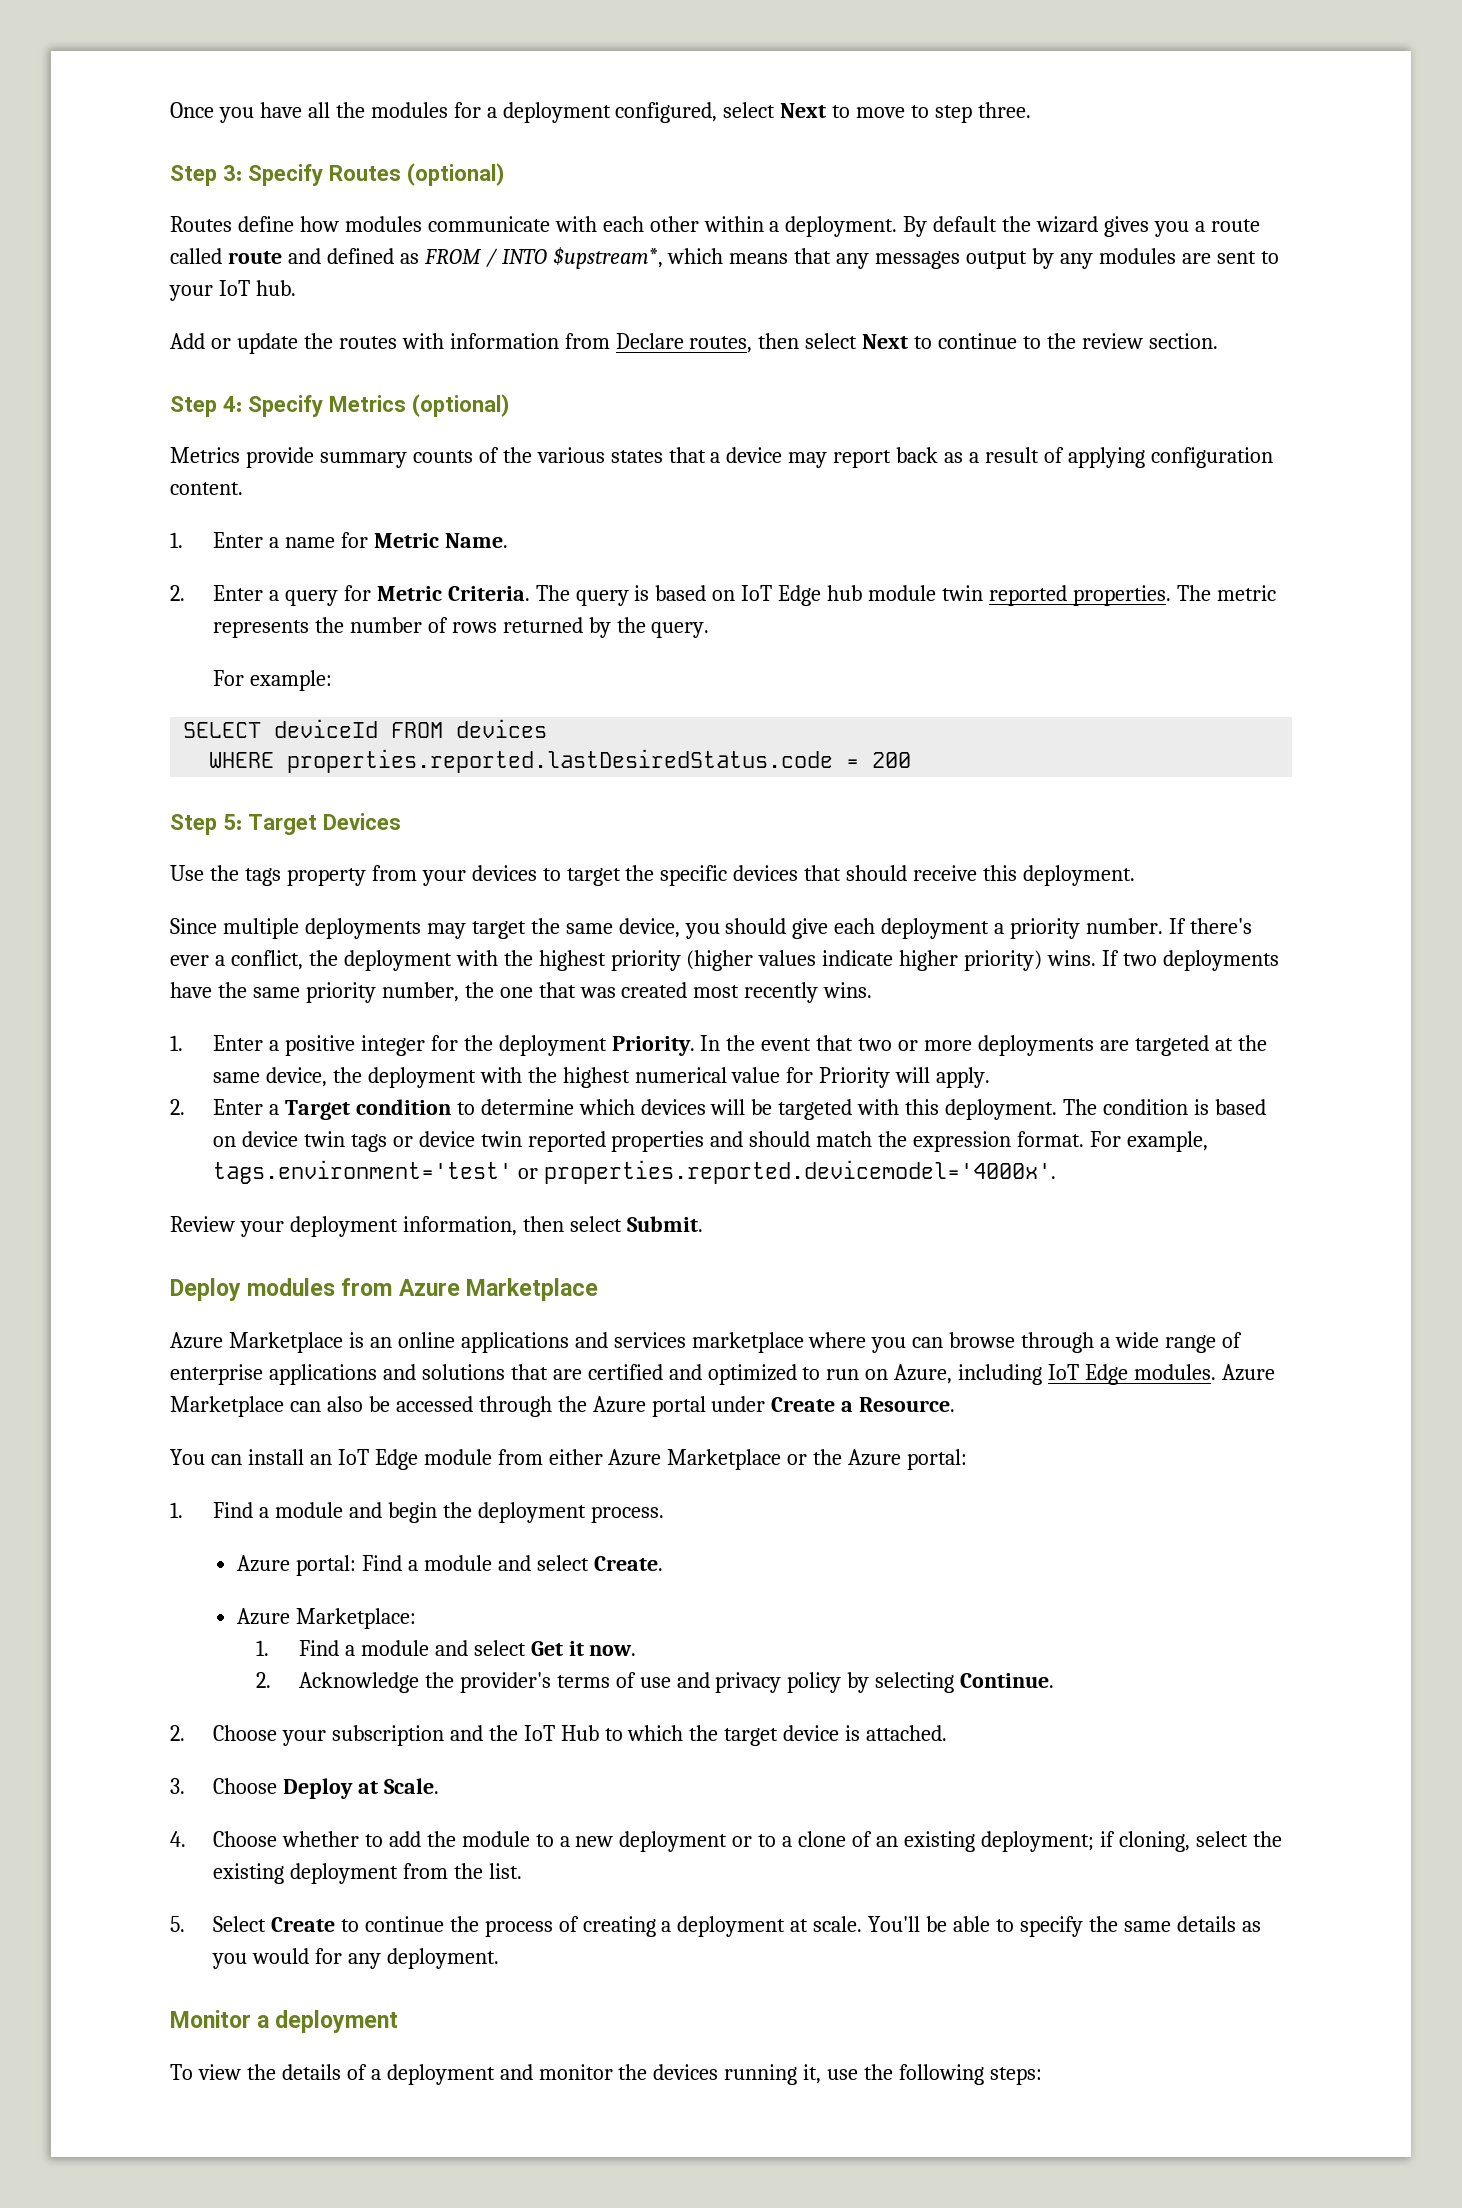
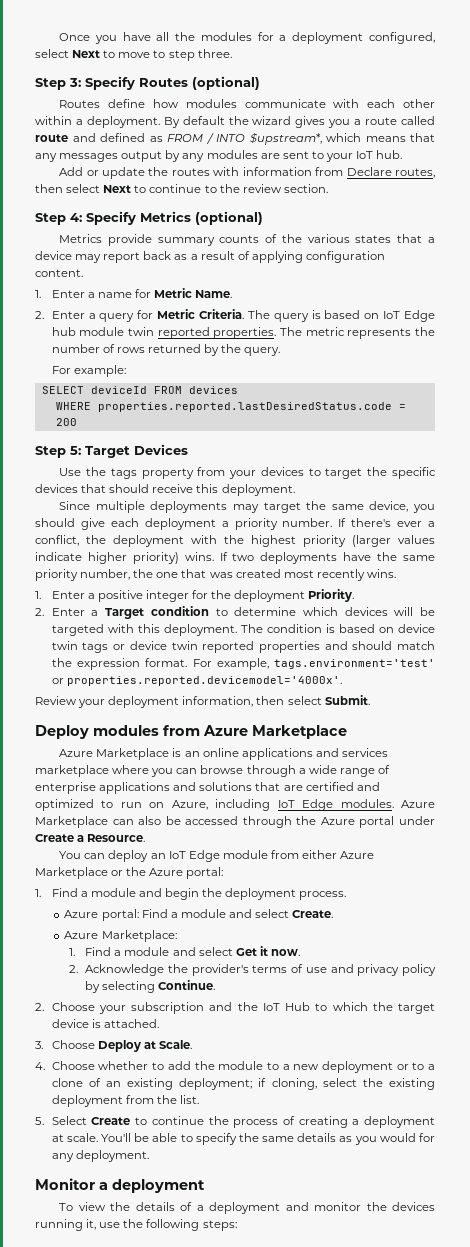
[686,950,754,971] (higher -> [352,535,391,547] (larger
[700,1035,1267,1056] [212,1067,991,1088] In the event that two or more deployments are targeted at the same device, the deployment with the highest numerical value for Priority will apply. -> (355, 595) none
[247,1449,304,1465] install -> [108,850,149,862] deploy

